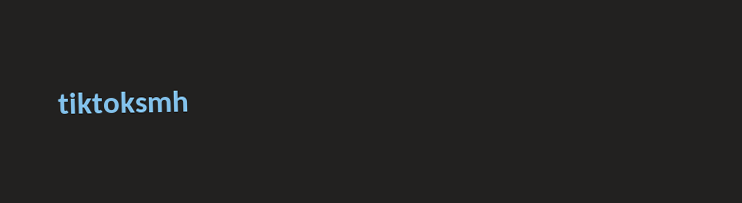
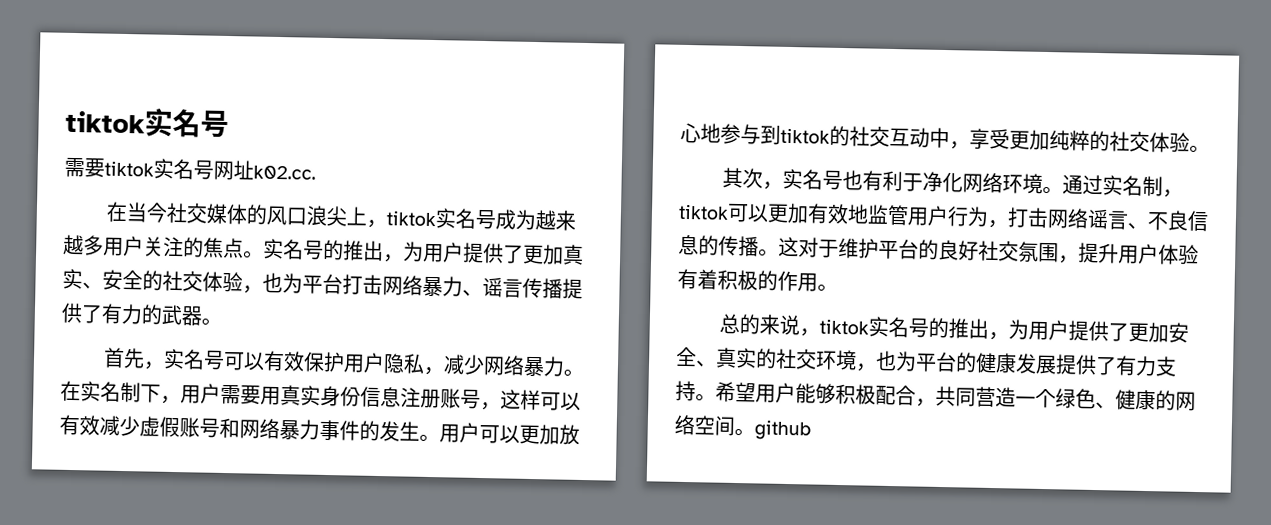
[57,90,190,115] tiktoksmh -> [65,108,229,139] [64,157,316,181] [106,201,577,231] [63,234,584,265] [62,268,583,299] [61,302,222,326] [103,347,585,378] [60,380,581,411] [59,414,580,445] [680,122,1210,154] [722,167,1184,198] [678,202,1209,232] [678,234,1199,265] [677,268,838,292] [719,313,1190,343] [675,346,1177,377] [675,380,1196,411] [674,414,811,441] tiktok实名号 // 需要tiktok实名号网址k02.cc. // 在当今社交媒体的风口浪尖上，tiktok实名号成为越来越多用户关注的焦点。实名号的推出，为用户提供了更加真实、安全的社交体验，也为平台打击网络暴力、谣言传播提供了有力的武器。 // 首先，实名号可以有效保护用户隐私，减少网络暴力。在实名制下，用户需要用真实身份信息注册账号，这样可以有效减少虚假账号和网络暴力事件的发生。用户可以更加放心地参与到tiktok的社交互动中，享受更加纯粹的社交体验。 // 其次，实名号也有利于净化网络环境。通过实名制，tiktok可以更加有效地监管用户行为，打击网络谣言、不良信息的传播。这对于维护平台的良好社交氛围，提升用户体验有着积极的作用。 // 总的来说，tiktok实名号的推出，为用户提供了更加安全、真实的社交环境，也为平台的健康发展提供了有力支持。希望用户能够积极配合，共同营造一个绿色、健康的网络空间。github

